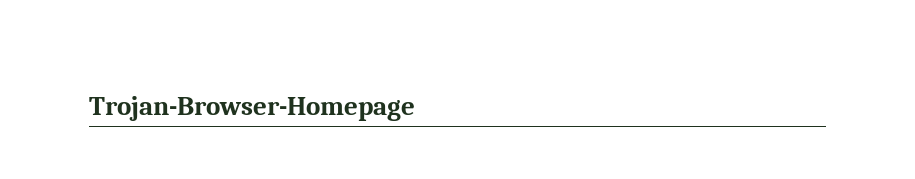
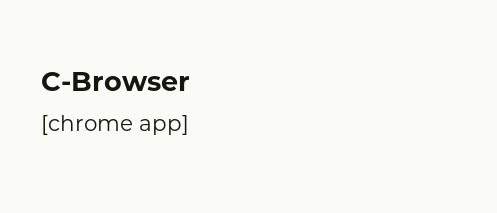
[89,96,415,121] Trojan-Browser-Homepage -> [41,72,190,91] [41,115,189,135] C-Browser // [chrome app]

